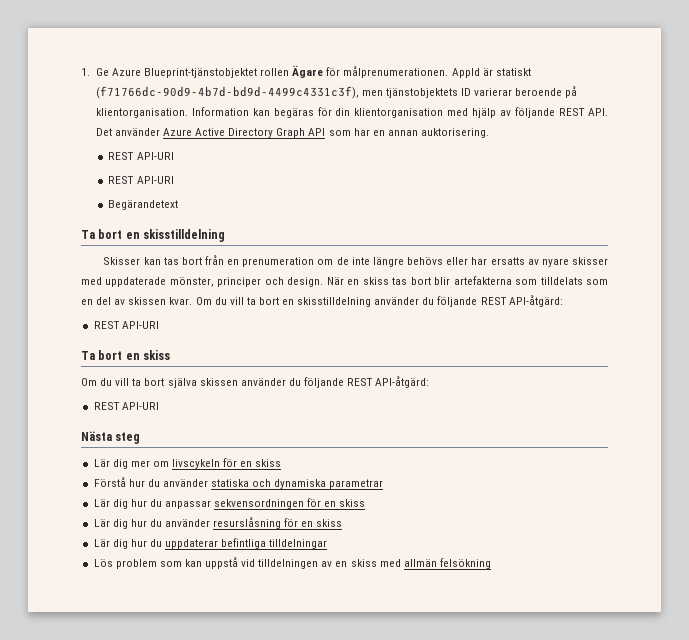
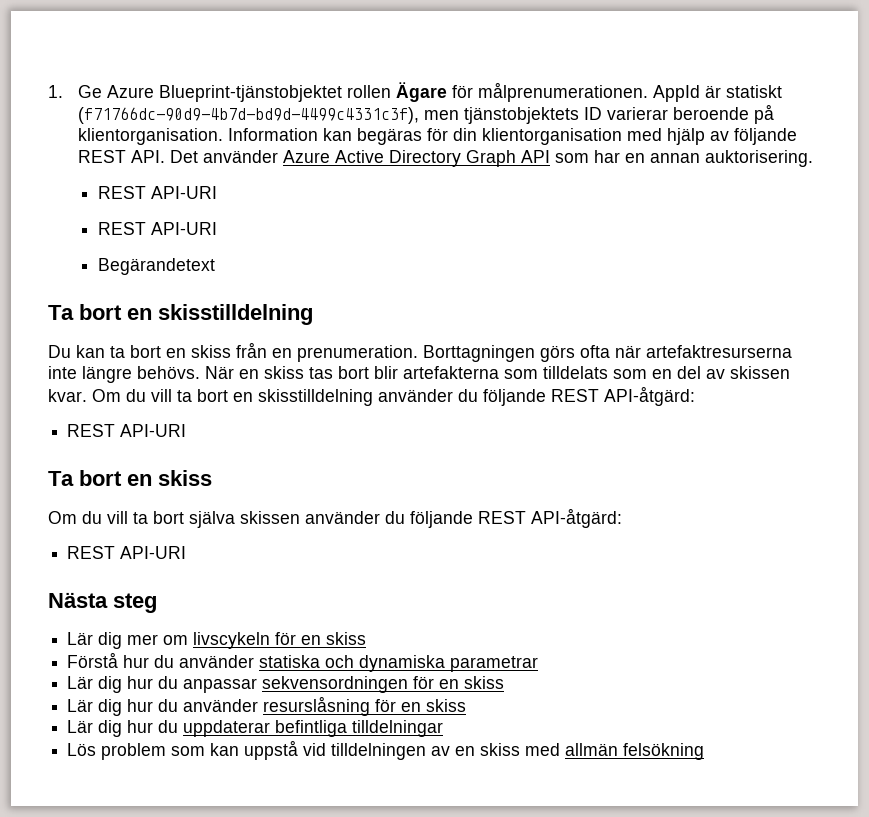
[103,255,609,267] [81,277,324,287] Skisser kan tas bort från en prenumeration om de inte längre behövs eller har ersatts av nyare skisser med uppdaterade mönster, principer och design. -> [48,342,792,362] [48,366,200,383] Du kan ta bort en skiss från en prenumeration. Borttagningen görs ofta när artefaktresurserna inte längre behövs.

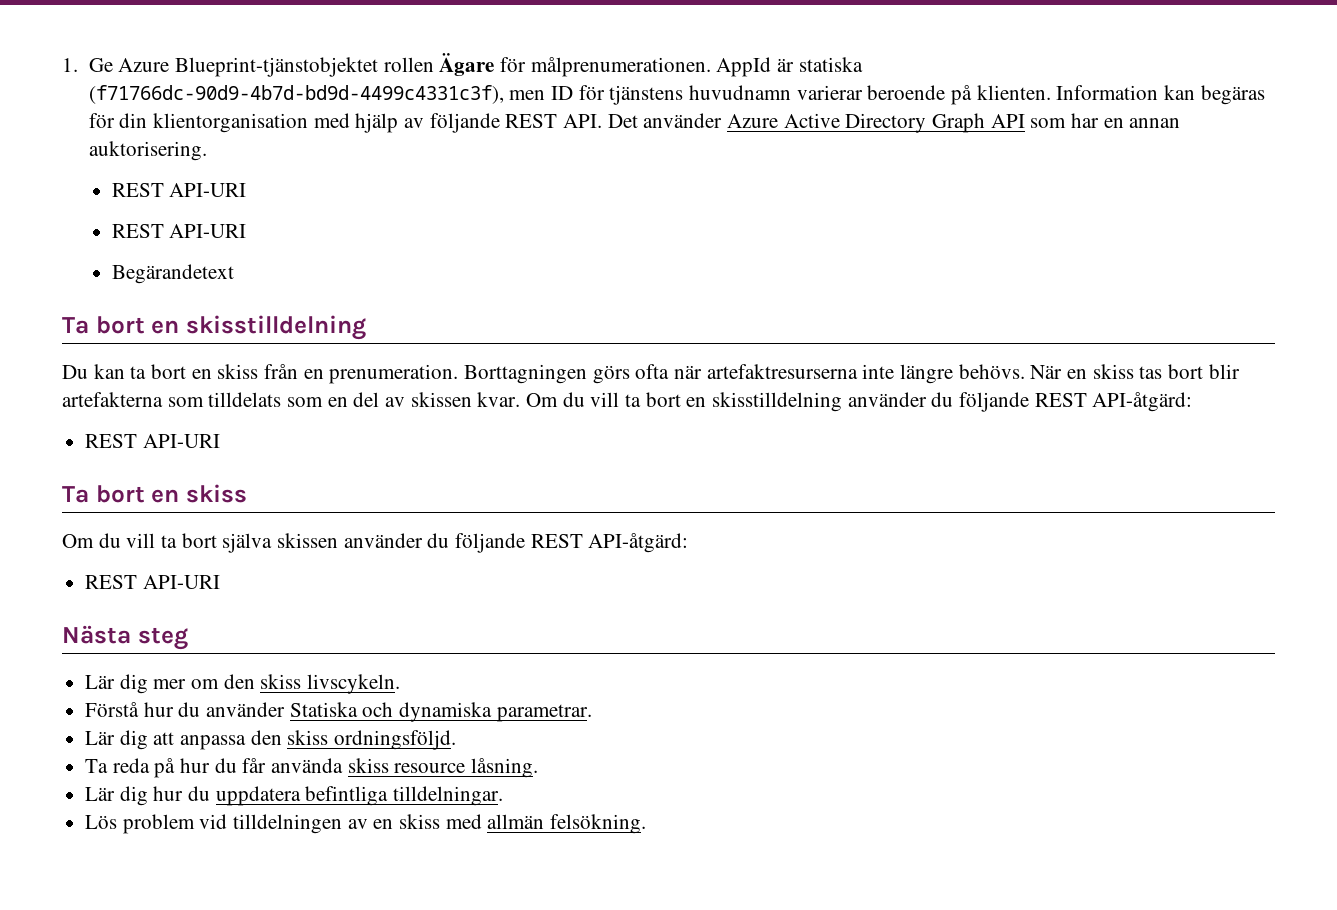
[726,85,783,98] statiskt -> [798,57,863,72] statiska
[464,107,603,124] tjänstobjektets ID -> [550,85,791,105] ID för tjänstens huvudnamn
[78,128,224,145] klientorganisation. -> [976,85,1051,100] klienten.
[193,632,367,649] livscykeln för en skiss -> [223,674,401,694] den skiss livscykeln.
[259,655,321,668] statiska -> [289,702,358,717] Statiska
[450,656,539,672] [67,676,505,693] [67,696,467,716] [67,720,444,737] parametrar // Lär dig hur du anpassar sekvensordningen för en skiss // Lär dig hur du använder resurslåsning för en skiss // Lär dig hur du uppdaterar befintliga tilldelningar -> [496,704,592,722] [85,730,457,750] [85,758,539,778] [85,786,504,806] parametrar. // Lär dig att anpassa den skiss ordningsföljd. // Ta reda på hur du får använda skiss resource låsning. // Lär dig hur du uppdatera befintliga tilldelningar.
[171,740,299,760] som kan uppstå -> (195, 824) none
[623,743,705,760] felsökning -> [550,814,647,834] felsökning.

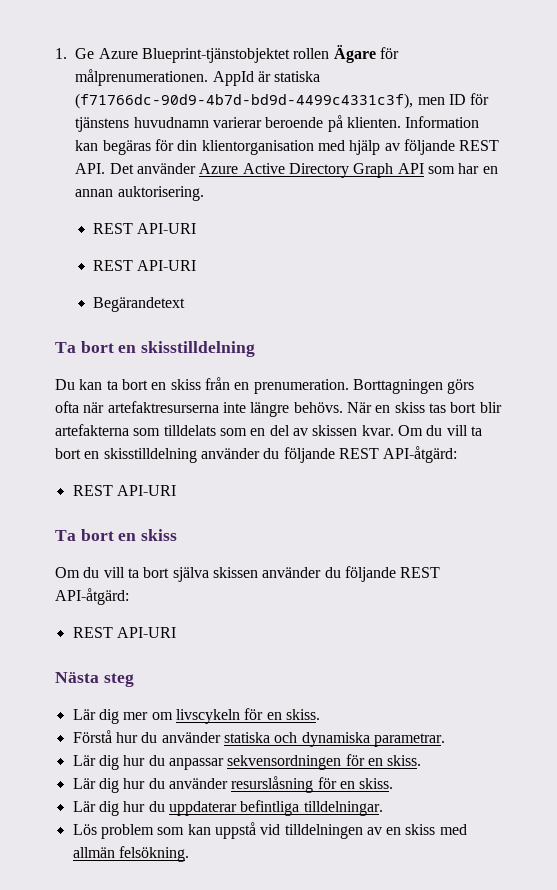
[223,674,401,694] den skiss livscykeln. -> [175,708,320,724] livscykeln för en skiss.
[289,702,358,717] Statiska -> [223,732,270,743] statiska
[153,730,457,750] [85,758,539,778] [85,786,301,806] att anpassa den skiss ordningsföljd. // Ta reda på hur du får använda skiss resource låsning. // Lär dig hur du uppdatera -> [123,754,422,770] [72,776,394,793] [72,801,237,816] hur du anpassar sekvensordningen för en skiss. // Lär dig hur du använder resurslåsning för en skiss. // Lär dig hur du uppdaterar
(195, 824) none -> [157,822,256,839] som kan uppstå

